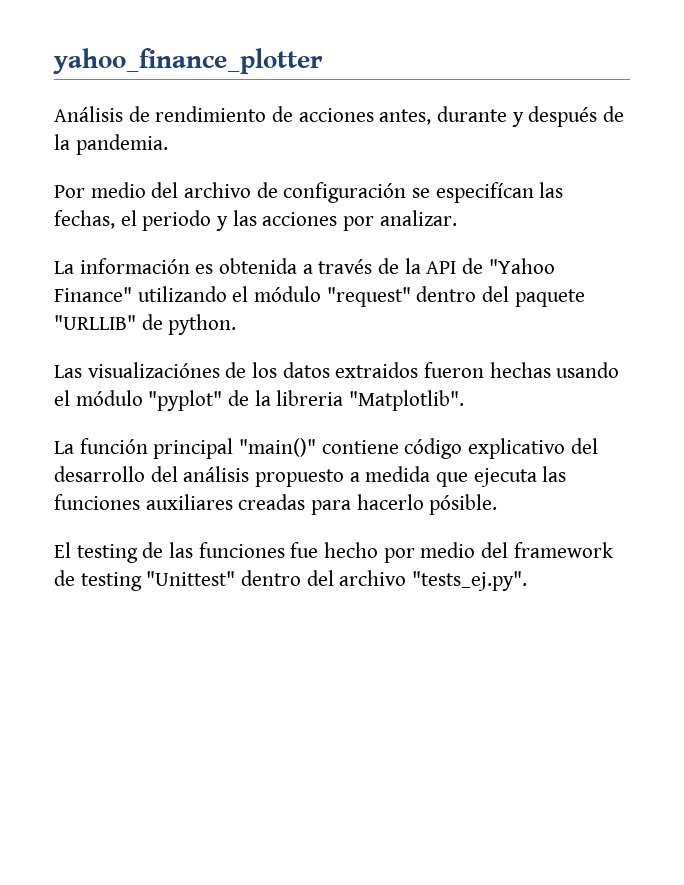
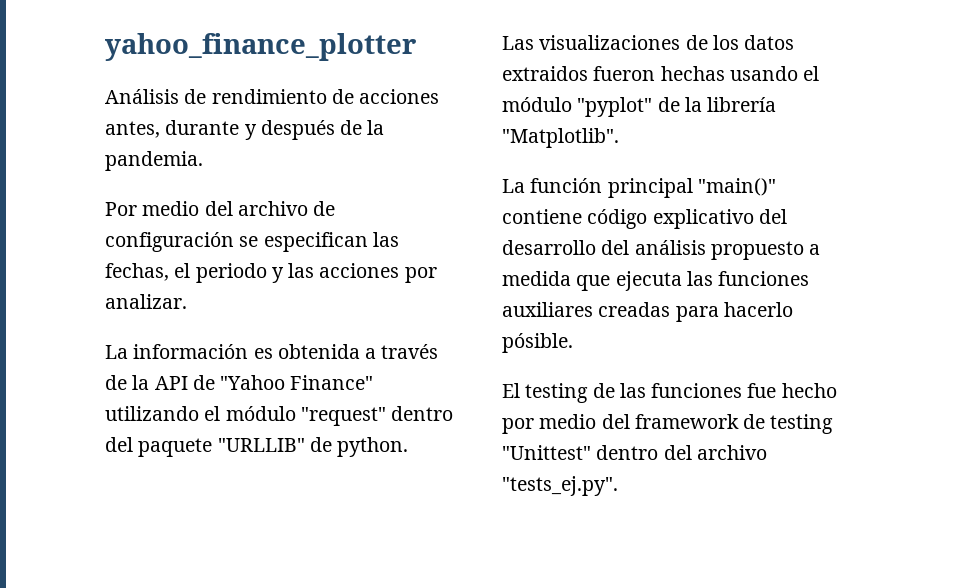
[435,182,534,203] especifícan -> [263,232,368,252] especifican
[87,362,220,378] visualizaciónes -> [539,35,681,50] visualizaciones
[276,390,344,406] libreria -> [707,97,777,112] librería

